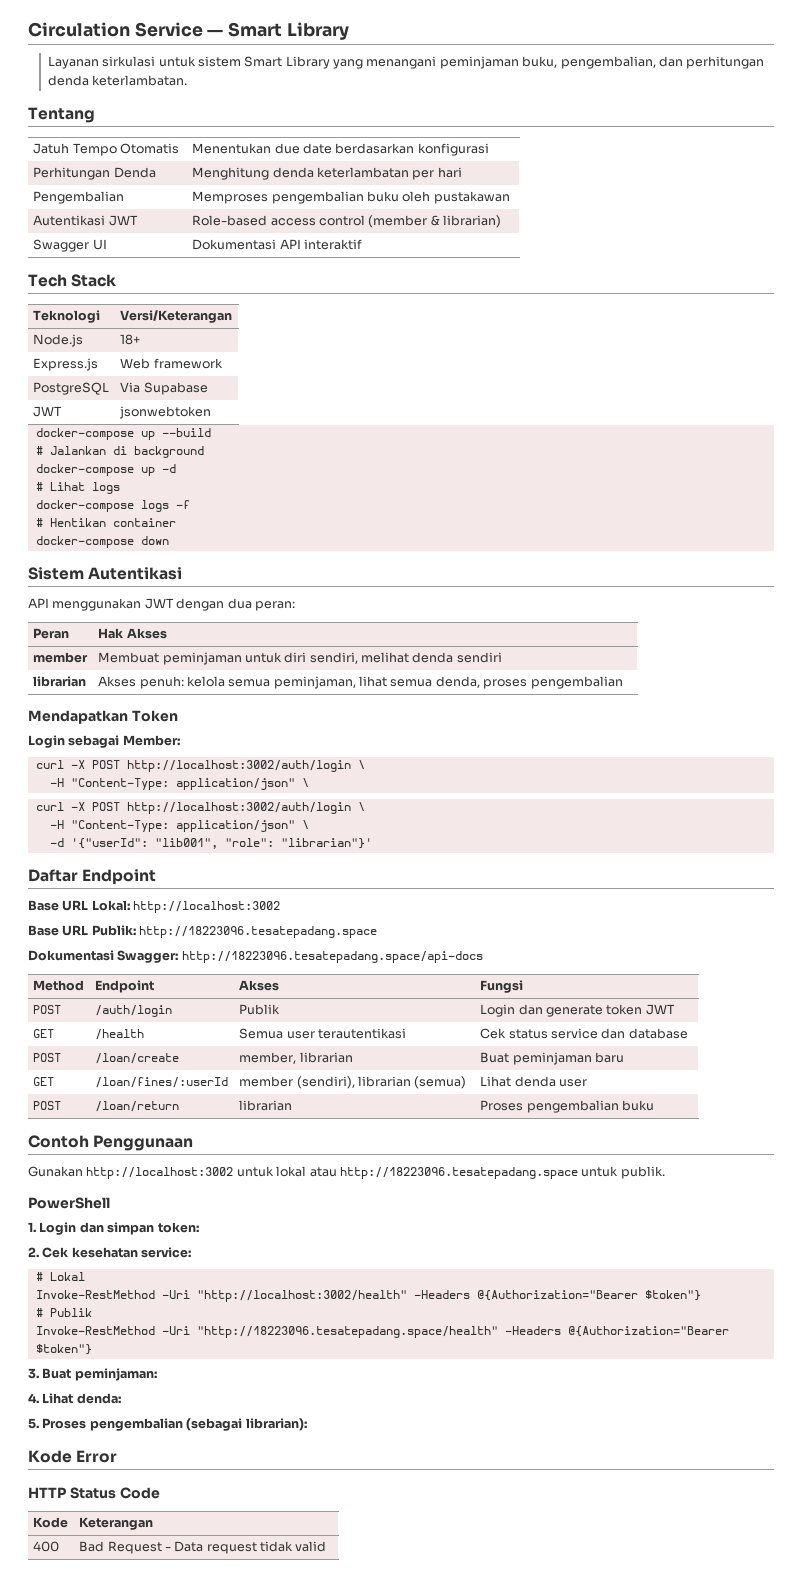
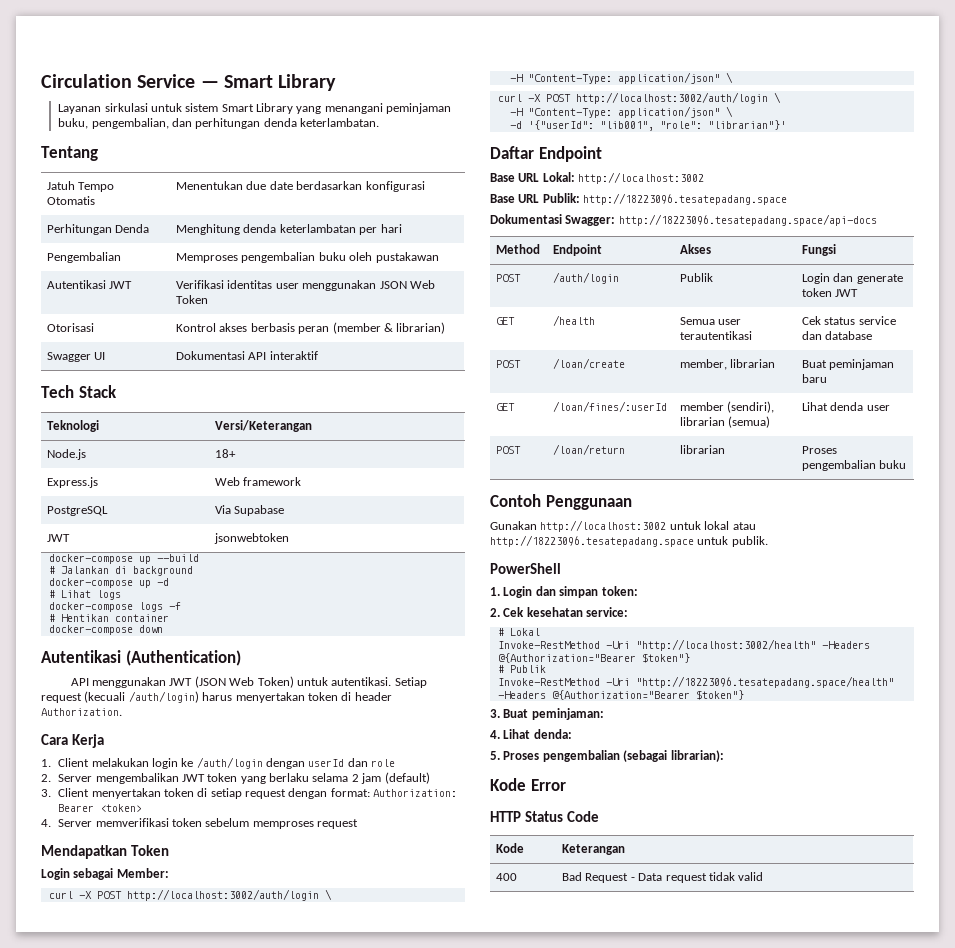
[192,215,365,226] Role-based access control -> [176,280,435,291] [176,295,209,304] [47,323,95,332] [176,323,330,334] Verifikasi identitas user menggunakan JSON Web Token // Otorisasi | Kontrol akses berbasis peran
[28,567,183,580] Sistem Autentikasi -> [41,650,241,666] Autentikasi (Authentication)
[176,598,295,611] [33,628,70,639] [98,628,167,639] [33,652,89,663] [98,652,502,665] [33,676,87,687] [98,676,623,689] dengan dua peran: // Peran | Hak Akses // member | Membuat peminjaman untuk diri sendiri, melihat denda sendiri // librarian | Akses penuh: kelola semua peminjaman, lihat semua denda, proses pengembalian -> [194,676,427,688] [41,691,392,703] [41,708,122,716] [41,734,104,748] [41,757,396,769] [41,772,430,784] [41,788,458,799] [58,804,143,812] [41,818,359,829] (JSON Web Token) untuk autentikasi. Setiap request (kecuali /auth/login) harus menyertakan token di header Authorization. // Cara Kerja // 1. Client melakukan login ke /auth/login dengan userId dan role // 2. Server mengembalikan JWT token yang berlaku selama 2 jam (default) // 3. Client menyertakan token di setiap request dengan format: Authorization: Bearer <token> // 4. Server memverifikasi token sebelum memproses request

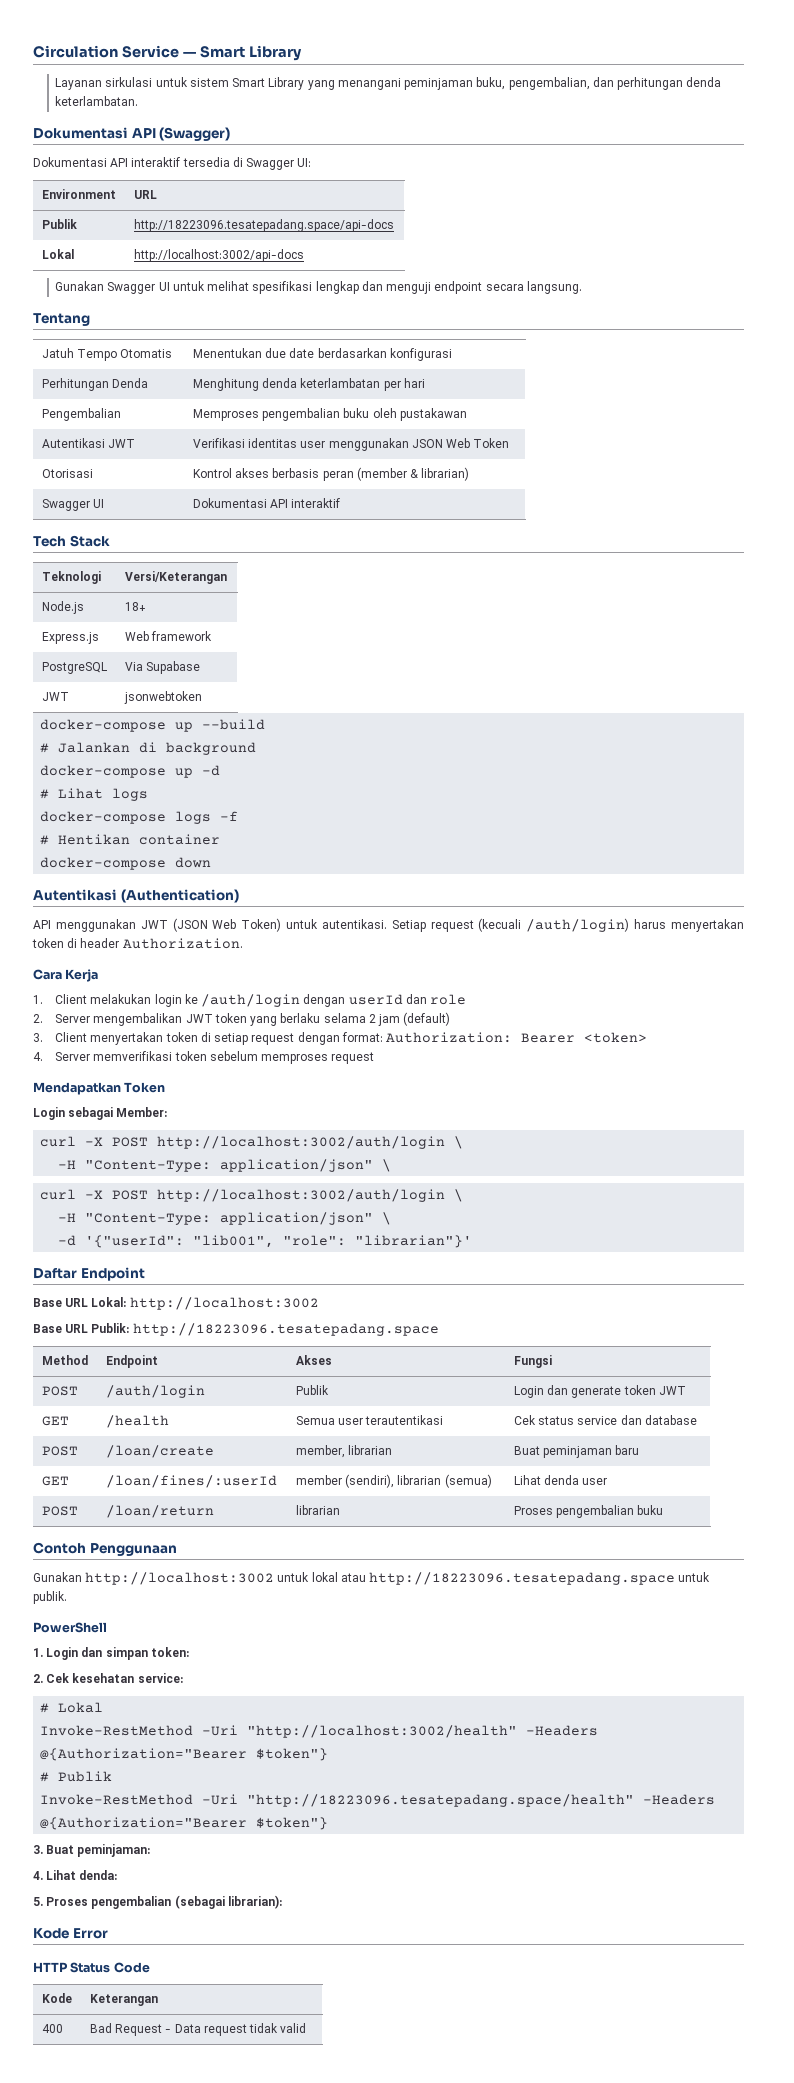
(380, 122) none -> [33,127,231,141] [33,157,312,170] [41,189,116,199] [133,190,157,199] [41,219,77,229] [133,219,394,232] [41,249,74,259] [133,249,304,262] [55,281,582,294] // Dokumentasi API (Swagger) // Dokumentasi API interaktif tersedia di Swagger UI: // Environment | URL // Publik | http://18223096.tesatepadang.space/api-docs // Lokal | http://localhost:3002/api-docs // Gunakan Swagger UI untuk melihat spesifikasi lengkap dan menguji endpoint secara langsung.
[490,214,877,226] // Dokumentasi Swagger: http://18223096.tesatepadang.space/api-docs -> (439, 1329) none

